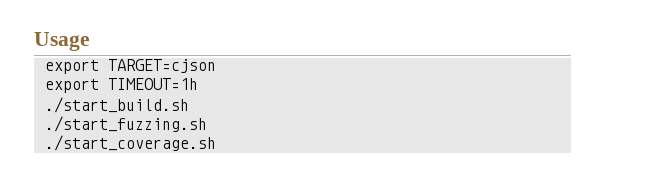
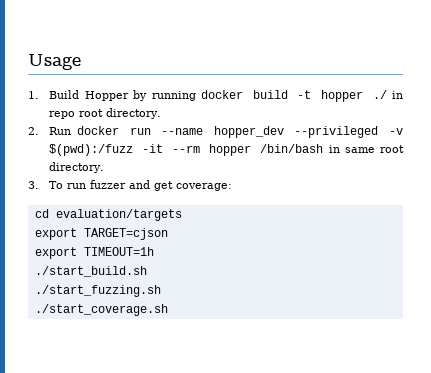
(90, 41) none -> [28,90,404,102] [49,108,162,119] [28,126,403,138] [49,144,404,156] [49,162,105,173] [28,180,233,191] [34,209,182,221] // 1. Build Hopper by running docker build -t hopper ./ in repo root directory. // 2. Run docker run --name hopper_dev --privileged -v $(pwd):/fuzz -it --rm hopper /bin/bash in same root directory. // 3. To run fuzzer and get coverage: // cd evaluation/targets

